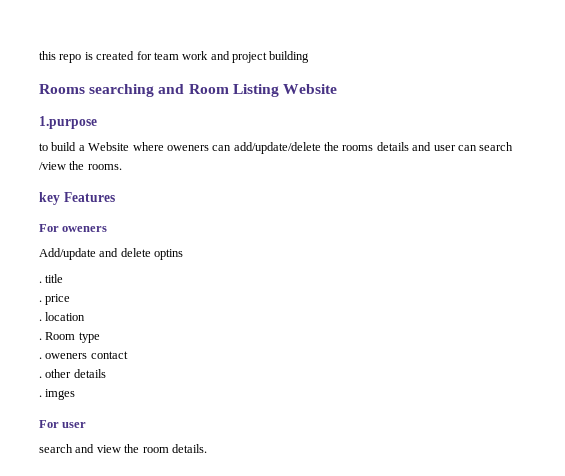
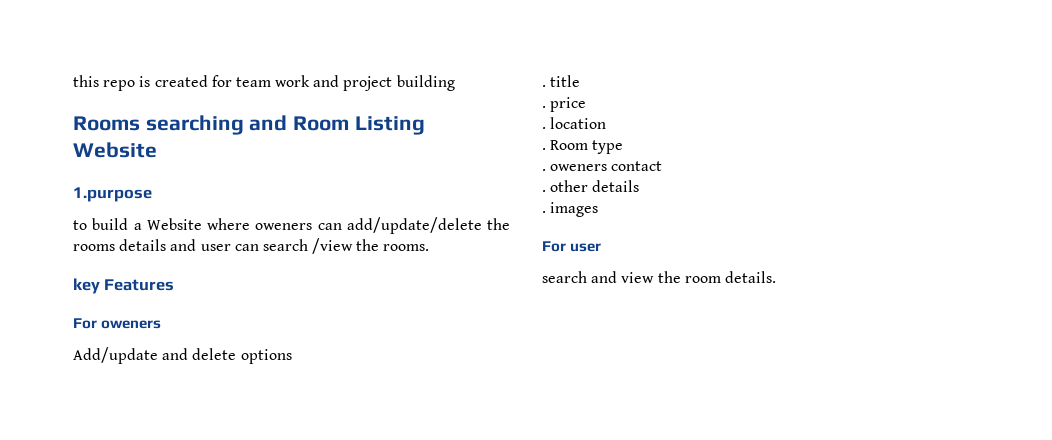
[154,249,184,260] optins -> [240,349,292,364] options
[45,389,76,400] imges -> [550,202,599,217] images

